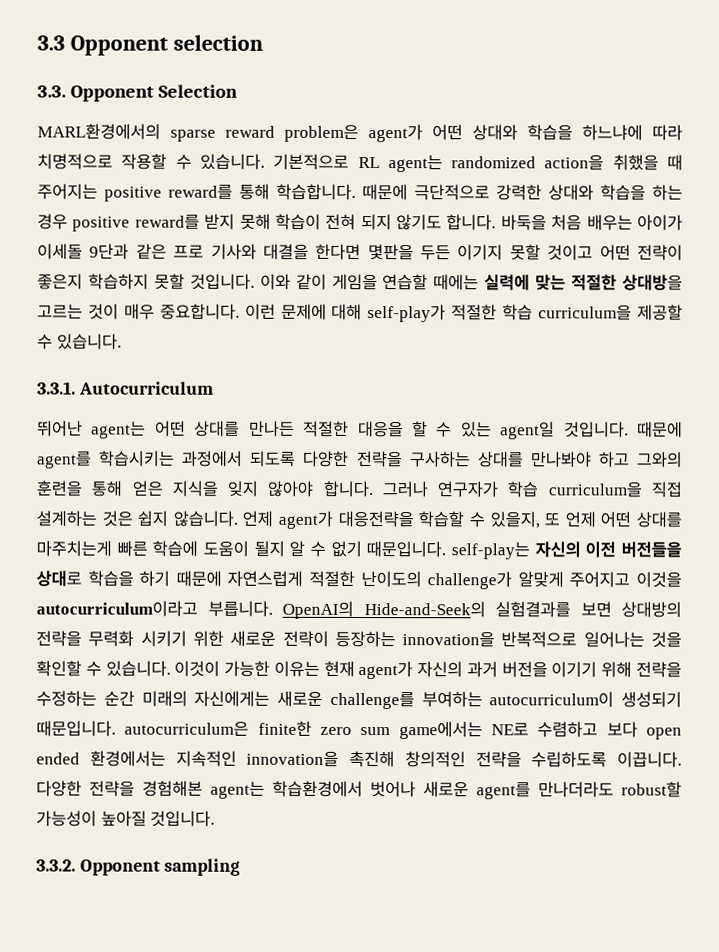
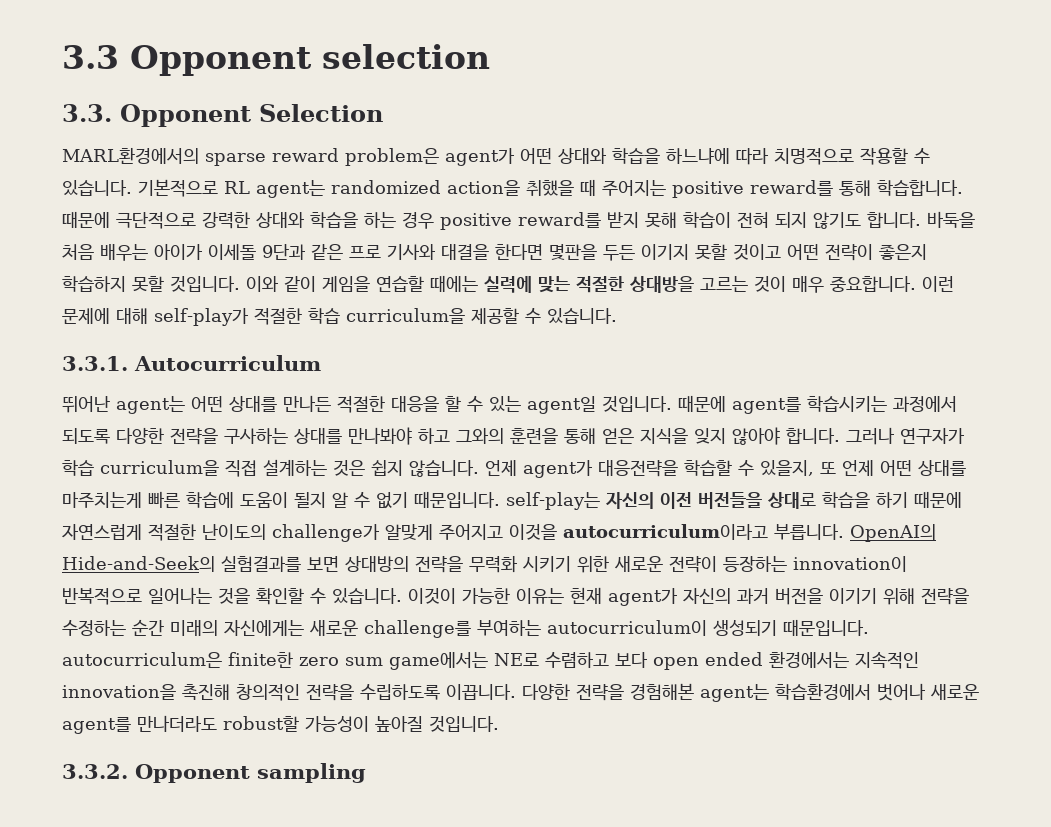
[402,631,496,648] innovation을 -> [793,556,907,572] innovation이

